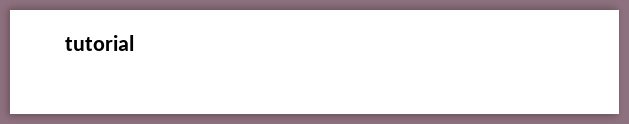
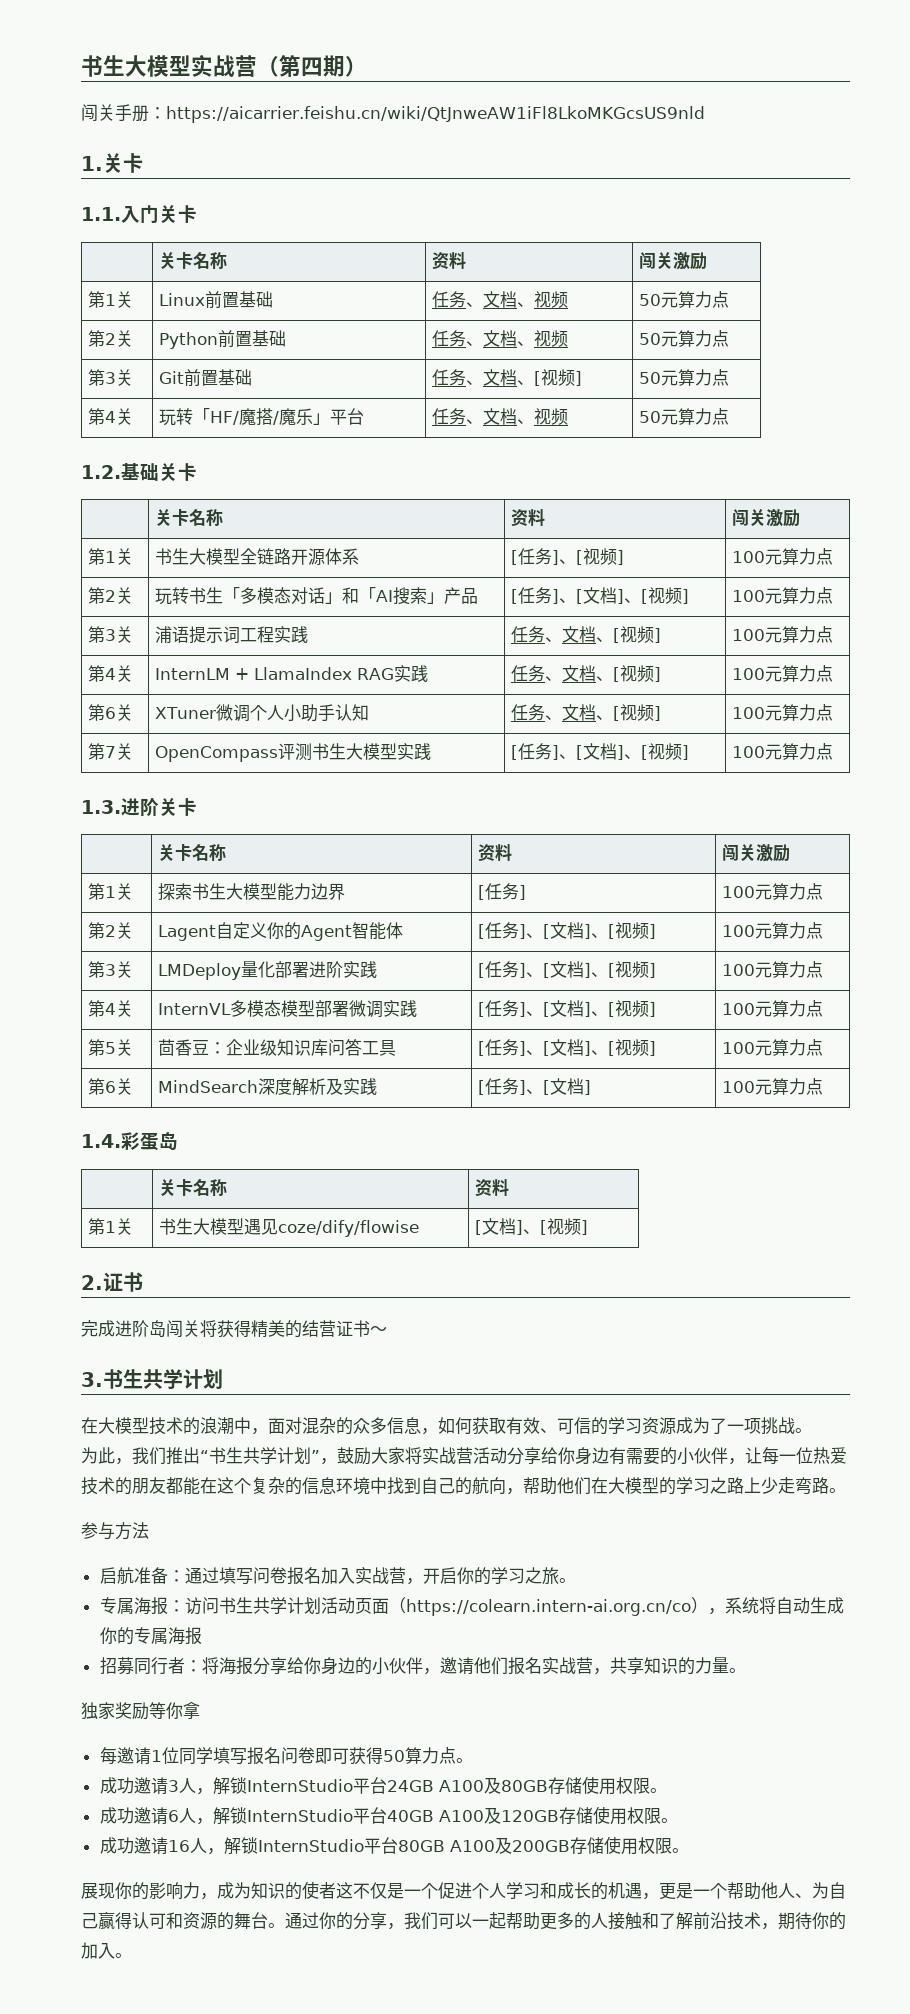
[65,35,134,51] tutorial -> [81,54,367,78] [81,104,705,123] [81,153,143,173] [81,205,197,223] [158,252,227,270] [431,252,466,270] [638,252,707,270] [87,291,133,308] [158,291,273,309] [431,291,568,308] [638,291,729,308] [87,330,133,347] [158,330,286,349] [431,330,568,347] [638,330,729,347] [87,369,133,386] [158,369,252,387] [431,369,582,386] [638,369,729,386] [87,408,133,425] [158,408,364,426] [431,408,568,425] [638,408,729,425] [81,462,197,481] [154,509,223,527] [510,509,545,527] [731,509,800,527] [87,548,133,565] [154,548,359,566] [510,548,624,565] [731,548,833,565] [87,587,133,604] [154,587,478,605] [510,587,689,604] [731,587,833,604] [87,626,133,643] [154,626,308,644] [510,626,661,643] [731,626,833,643] [87,665,133,682] [154,665,428,682] [510,665,661,682] [731,665,833,682] [87,704,133,721] [154,704,369,722] [510,704,661,721] [731,704,833,721] [87,743,133,760] [154,743,431,762] [510,743,689,760] [731,743,833,760] [81,797,197,817] [157,844,226,862] [477,844,512,862] [721,844,790,862] [87,883,133,900] [157,883,345,901] [477,883,526,900] [721,883,823,900] [87,922,133,939] [157,922,403,941] [477,922,656,939] [721,922,823,939] [87,961,133,978] [157,961,377,980] [477,961,656,978] [721,961,823,978] [87,1000,133,1017] [157,1000,417,1018] [477,1000,656,1017] [721,1000,823,1017] [87,1039,133,1056] [157,1038,396,1056] [477,1039,656,1056] [721,1039,823,1056] [87,1078,133,1095] [157,1078,377,1096] [477,1078,591,1095] [721,1078,823,1095] [81,1132,178,1151] [158,1179,227,1197] [474,1179,509,1197] [87,1218,133,1235] [158,1218,419,1237] [474,1218,588,1235] [81,1272,143,1292] [81,1320,387,1338] [81,1369,223,1389] [81,1417,812,1435] [81,1447,847,1465] [81,1477,846,1495] [81,1522,149,1540] [99,1567,576,1585] [99,1597,844,1616] [99,1627,202,1645] [99,1657,746,1675] [81,1702,200,1720] [99,1747,473,1765] [99,1776,667,1795] [99,1806,678,1825] [99,1836,689,1855] [81,1881,846,1900] [81,1912,846,1930] [81,1942,132,1959] 书生大模型实战营（第四期） // 闯关手册：https://aicarrier.feishu.cn/wiki/QtJnweAW1iFl8LkoMKGcsUS9nld // 1.关卡 // 1.1.入门关卡 // | 关卡名称 | 资料 | 闯关激励 // 第1关 | Linux前置基础 | 任务、文档、视频 | 50元算力点 // 第2关 | Python前置基础 | 任务、文档、视频 | 50元算力点 // 第3关 | Git前置基础 | 任务、文档、[视频] | 50元算力点 // 第4关 | 玩转「HF/魔搭/魔乐」平台 | 任务、文档、视频 | 50元算力点 // 1.2.基础关卡 // | 关卡名称 | 资料 | 闯关激励 // 第1关 | 书生大模型全链路开源体系 | [任务]、[视频] | 100元算力点 // 第2关 | 玩转书生「多模态对话」和「AI搜索」产品 | [任务]、[文档]、[视频] | 100元算力点 // 第3关 | 浦语提示词工程实践 | 任务、文档、[视频] | 100元算力点 // 第4关 | InternLM + LlamaIndex RAG实践 | 任务、文档、[视频] | 100元算力点 // 第6关 | XTuner微调个人小助手认知 | 任务、文档、[视频] | 100元算力点 // 第7关 | OpenCompass评测书生大模型实践 | [任务]、[文档]、[视频] | 100元算力点 // 1.3.进阶关卡 // | 关卡名称 | 资料 | 闯关激励 // 第1关 | 探索书生大模型能力边界 | [任务] | 100元算力点 // 第2关 | Lagent自定义你的Agent智能体 | [任务]、[文档]、[视频] | 100元算力点 // 第3关 | LMDeploy量化部署进阶实践 | [任务]、[文档]、[视频] | 100元算力点 // 第4关 | InternVL多模态模型部署微调实践 | [任务]、[文档]、[视频] | 100元算力点 // 第5关 | 茴香豆：企业级知识库问答工具 | [任务]、[文档]、[视频] | 100元算力点 // 第6关 | MindSearch深度解析及实践 | [任务]、[文档] | 100元算力点 // 1.4.彩蛋岛 // | 关卡名称 | 资料 // 第1关 | 书生大模型遇见coze/dify/flowise | [文档]、[视频] // 2.证书 // 完成进阶岛闯关将获得精美的结营证书～ // 3.书生共学计划 // 在大模型技术的浪潮中，面对混杂的众多信息，如何获取有效、可信的学习资源成为了一项挑战。 // 为此，我们推出“书生共学计划”，鼓励大家将实战营活动分享给你身边有需要的小伙伴，让每一位热爱技术的朋友都能在这个复杂的信息环境中找到自己的航向，帮助他们在大模型的学习之路上少走弯路。 // 参与方法 // 启航准备：通过填写问卷报名加入实战营，开启你的学习之旅。 // 专属海报：访问书生共学计划活动页面（https://colearn.intern-ai.org.cn/co），系统将自动生成你的专属海报 // 招募同行者：将海报分享给你身边的小伙伴，邀请他们报名实战营，共享知识的力量。 // 独家奖励等你拿 // 每邀请1位同学填写报名问卷即可获得50算力点。 // 成功邀请3人，解锁InternStudio平台24GB A100及80GB存储使用权限。 // 成功邀请6人，解锁InternStudio平台40GB A100及120GB存储使用权限。 // 成功邀请16人，解锁InternStudio平台80GB A100及200GB存储使用权限。 // 展现你的影响力，成为知识的使者这不仅是一个促进个人学习和成长的机遇，更是一个帮助他人、为自己赢得认可和资源的舞台。通过你的分享，我们可以一起帮助更多的人接触和了解前沿技术，期待你的加入。

